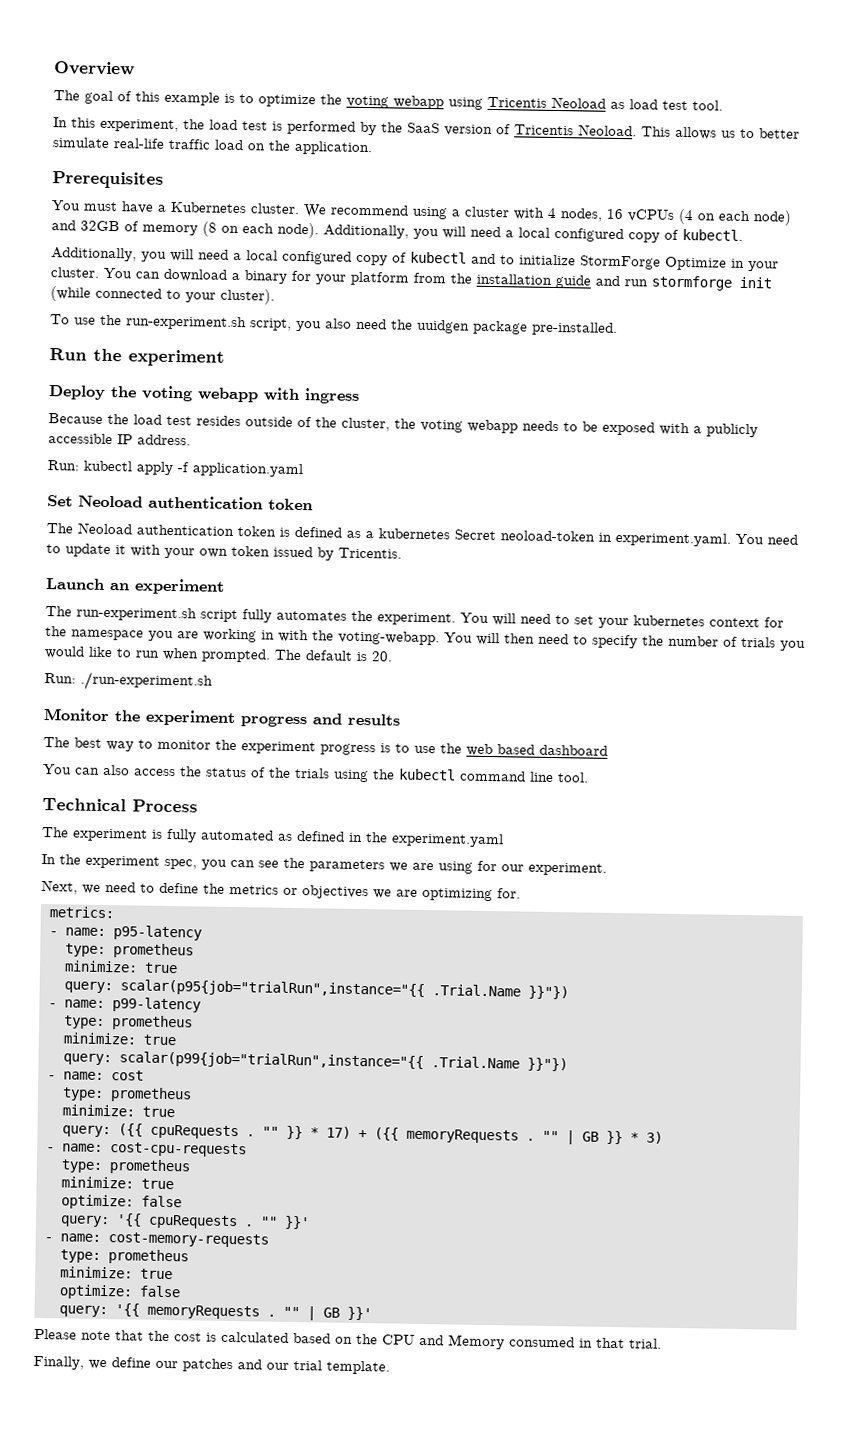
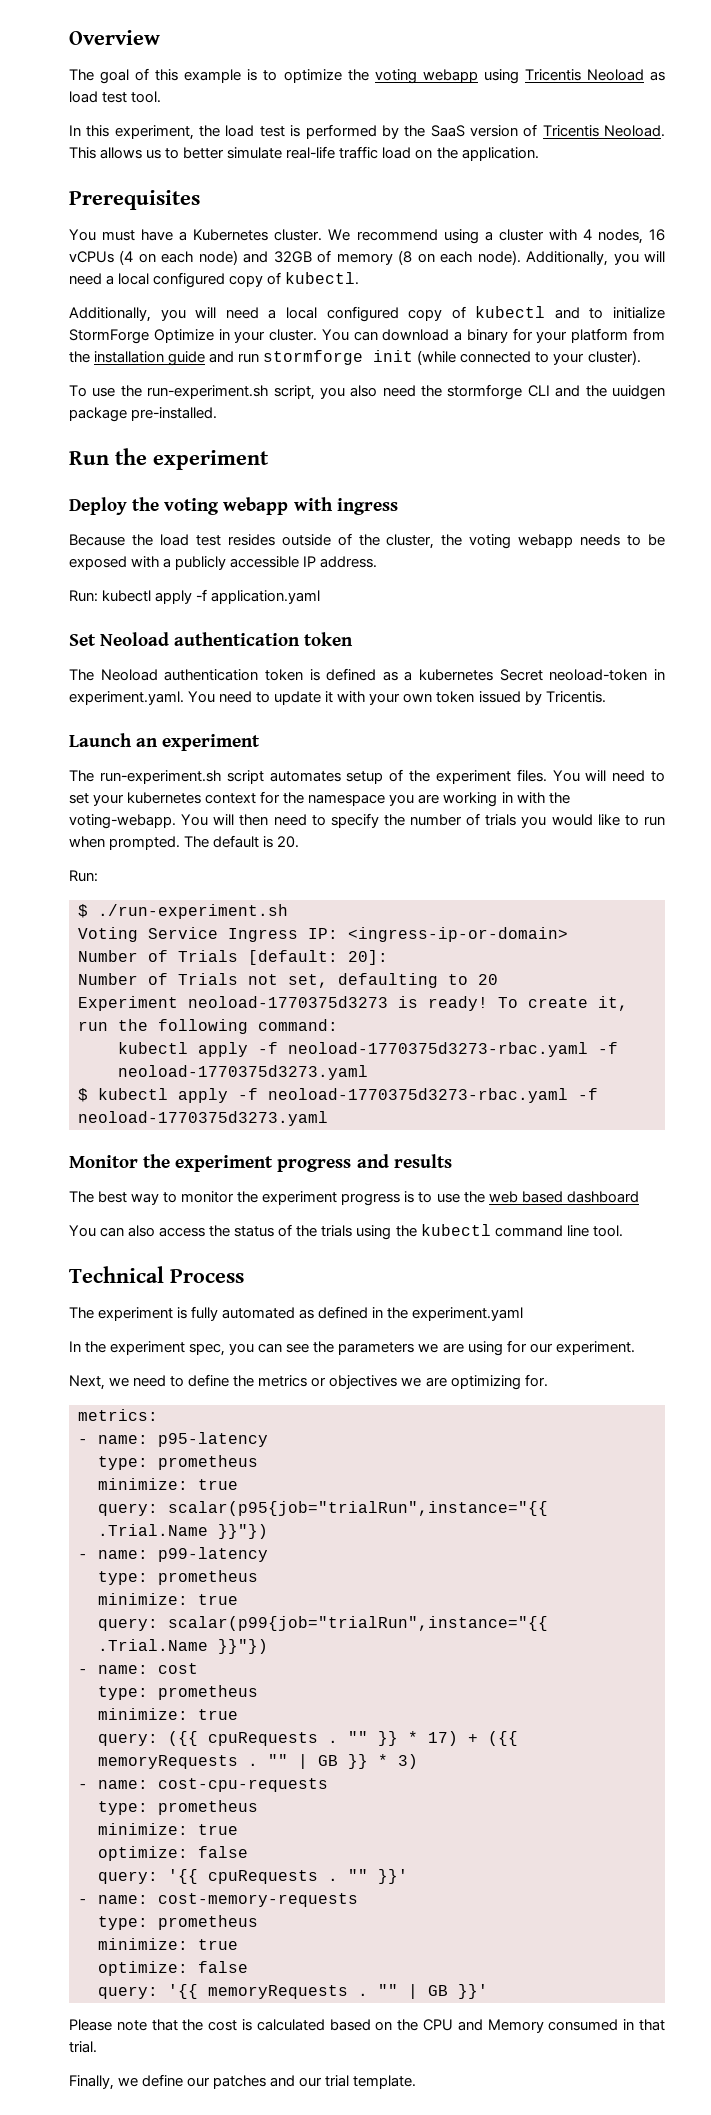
(413, 324) none -> [447,384,607,400] stormforge CLI and the
[242,609,456,626] fully automates the experiment. -> [269,769,547,784] automates setup of the experiment files.
(76, 678) none -> [78,904,88,918] // $
(213, 681) none -> [78,927,568,942] [78,950,388,965] [78,973,498,988] [78,996,628,1011] [78,1019,338,1034] [118,1042,618,1057] [118,1065,368,1080] [78,1088,598,1103] [78,1111,328,1126] // Voting Service Ingress IP: <ingress-ip-or-domain> // Number of Trials [default: 20]: // Number of Trials not set, defaulting to 20 // Experiment neoload-1770375d3273 is ready! To create it, run the following command: // kubectl apply -f neoload-1770375d3273-rbac.yaml -f neoload-1770375d3273.yaml // $ kubectl apply -f neoload-1770375d3273-rbac.yaml -f neoload-1770375d3273.yaml

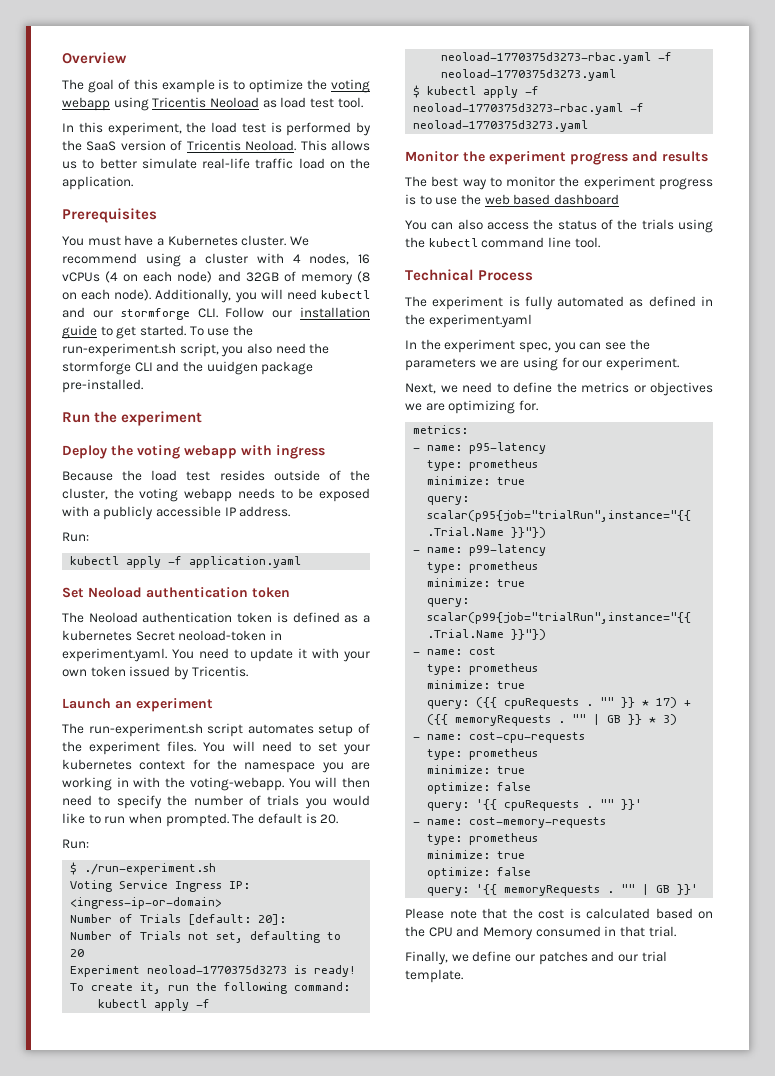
[106,272,360,288] [69,306,665,322] [69,328,665,344] [69,350,641,366] a local configured copy of kubectl. // Additionally, you will need a local configured copy of kubectl and to initialize StormForge Optimize in your cluster. You can download a binary for your platform from the installation guide and run stormforge init (while connected to your cluster). // -> [321,290,370,299] [62,307,370,320] [62,325,186,339] kubectl and our stormforge CLI. Follow our installation guide to get started.
(98, 596) none -> (89, 537) //

